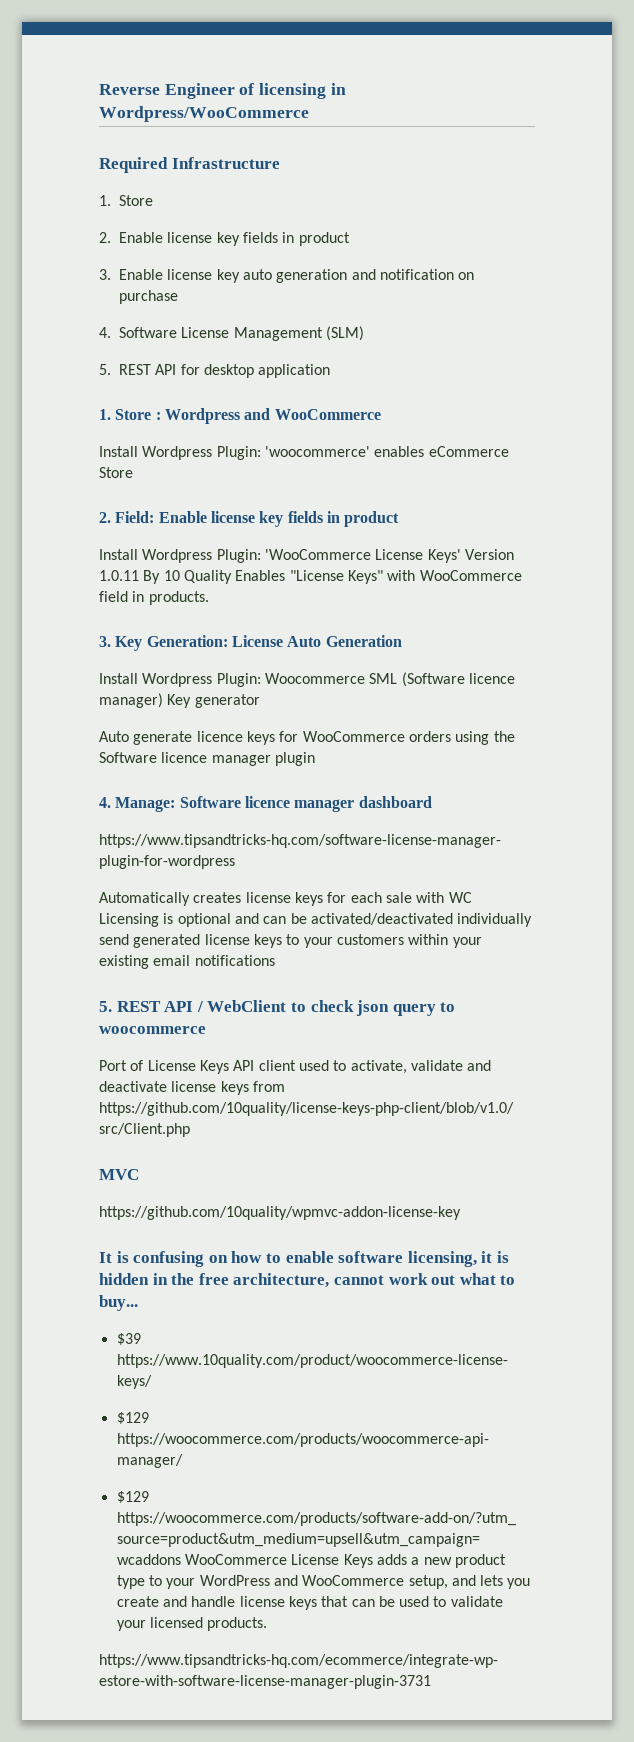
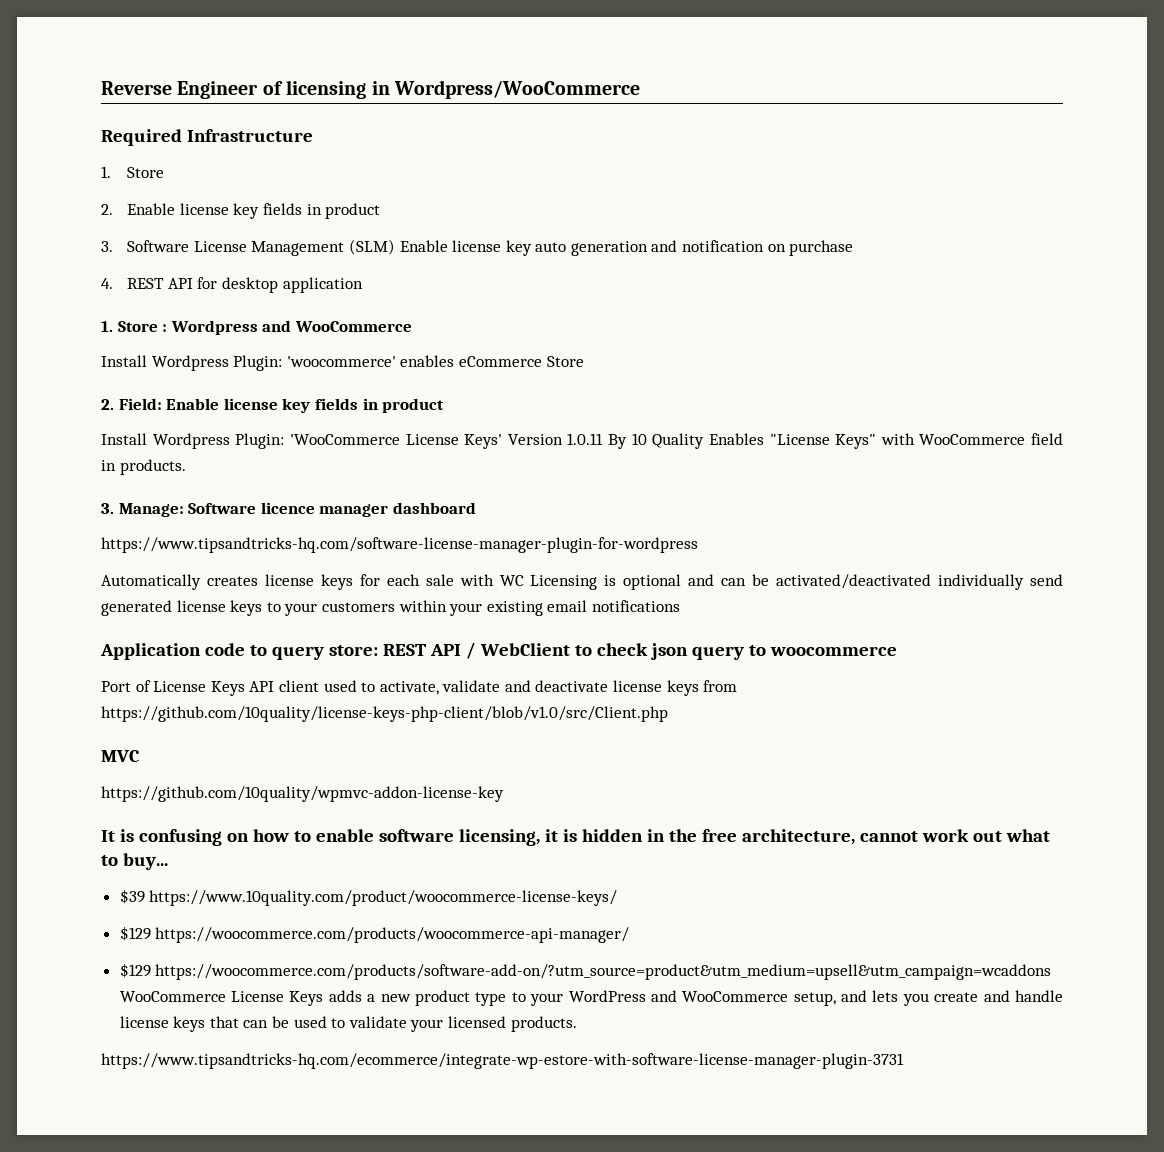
(111, 274) none -> [127,239,395,256] Software License Management (SLM)
[119,326,364,341] [99,364,111,375] Software License Management (SLM) // 5. -> (113, 283) none
[115,635,402,651] [99,672,515,687] [99,693,260,708] [99,731,515,745] [99,752,315,766] [99,797,111,808] Key Generation: License Auto Generation // Install Wordpress Plugin: Woocommerce SML (Software licence manager) Key generator // Auto generate licence keys for WooCommerce orders using the Software licence manager plugin // 4. -> (114, 508) none
[99,1001,112,1012] 5. -> [100,643,378,660] Application code to query store:

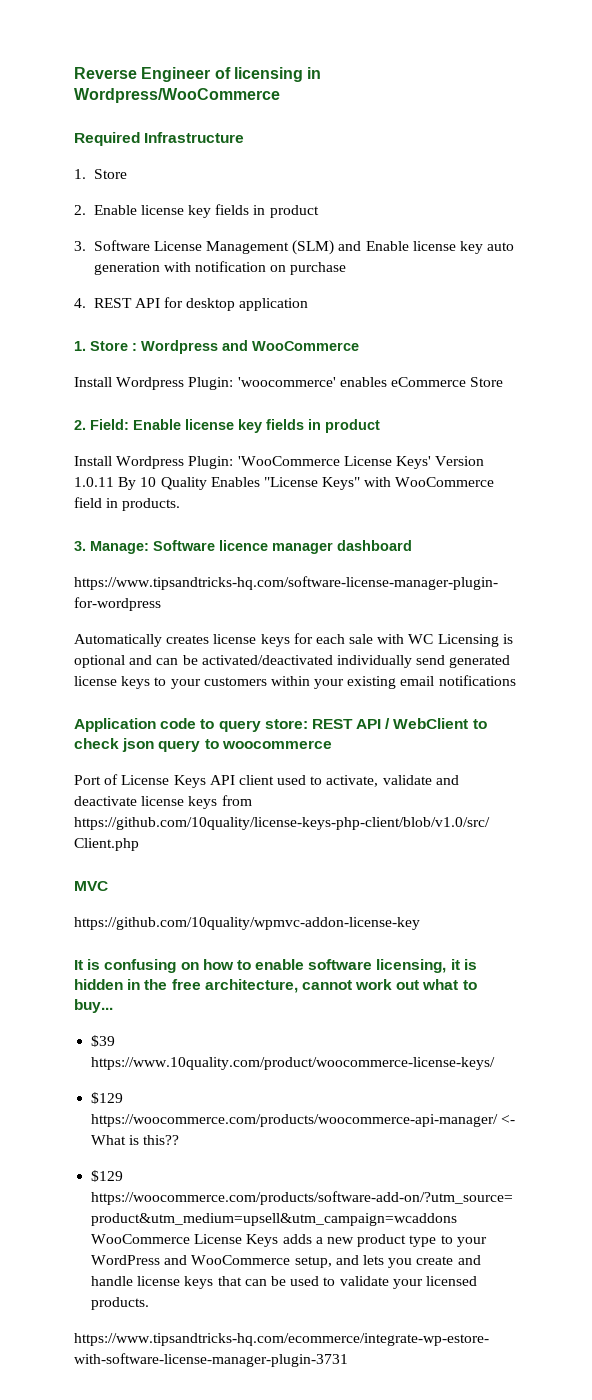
(395, 247) none -> [338,241,362,251] and
[651,240,678,252] and -> [163,262,191,272] with
(630, 935) none -> [501,1115,516,1124] [91,1135,180,1145] <- What is this??

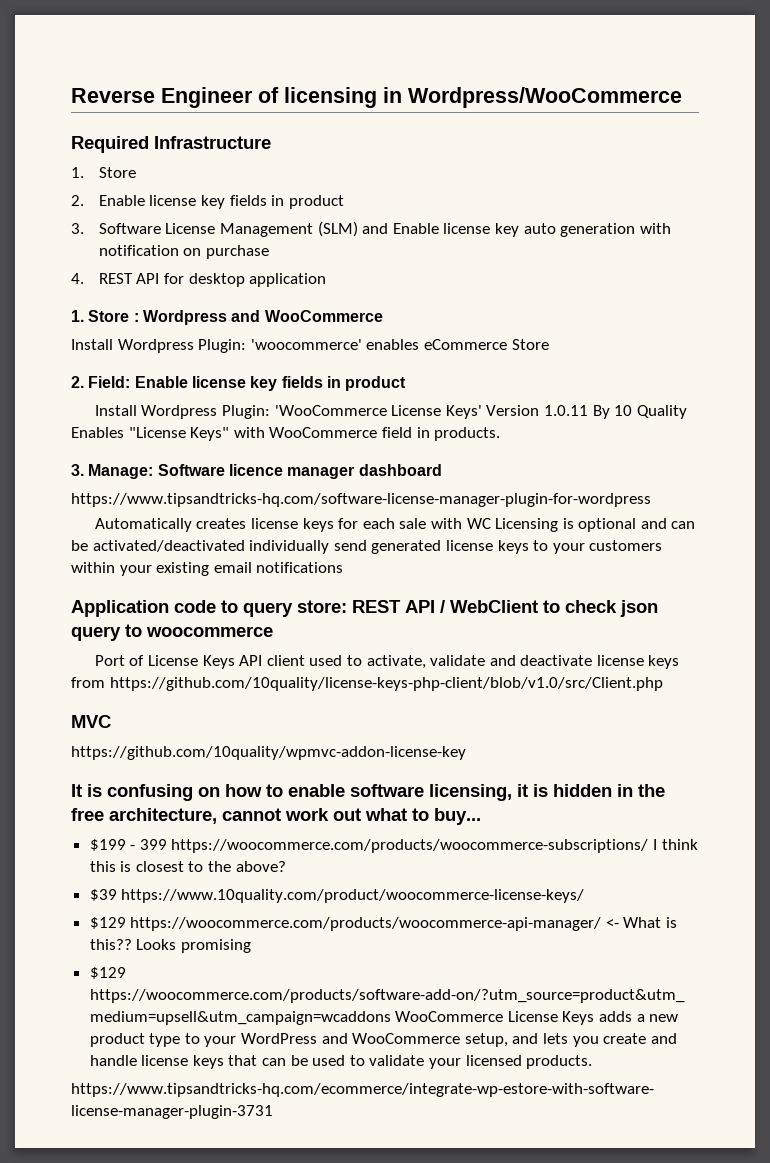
(113, 1006) none -> [89,839,698,853] [89,861,286,872] // $199 - 399 https://woocommerce.com/products/woocommerce-subscriptions/ I think this is closest to the above?
(180, 1140) none -> [136,939,251,953] Looks promising

